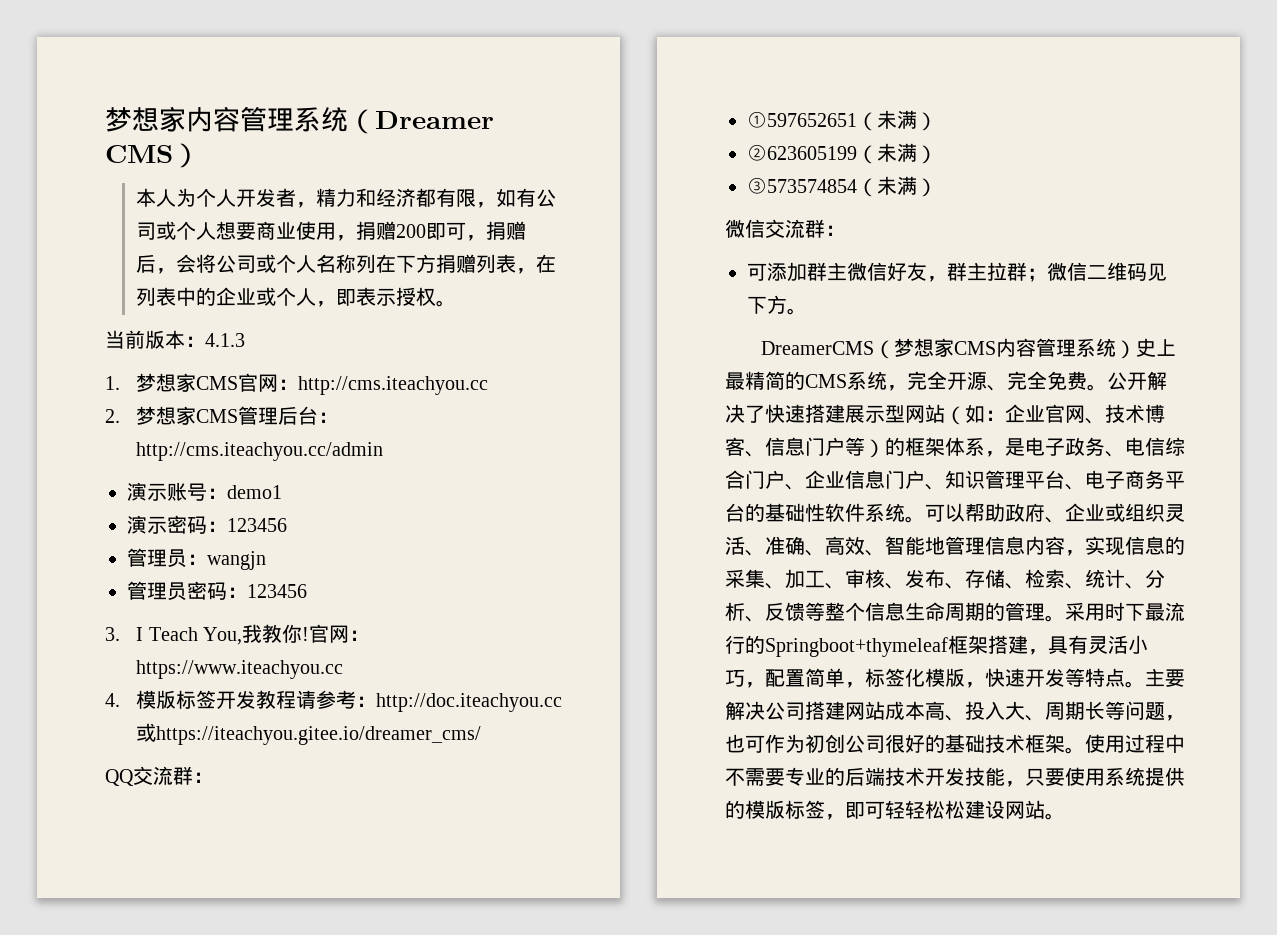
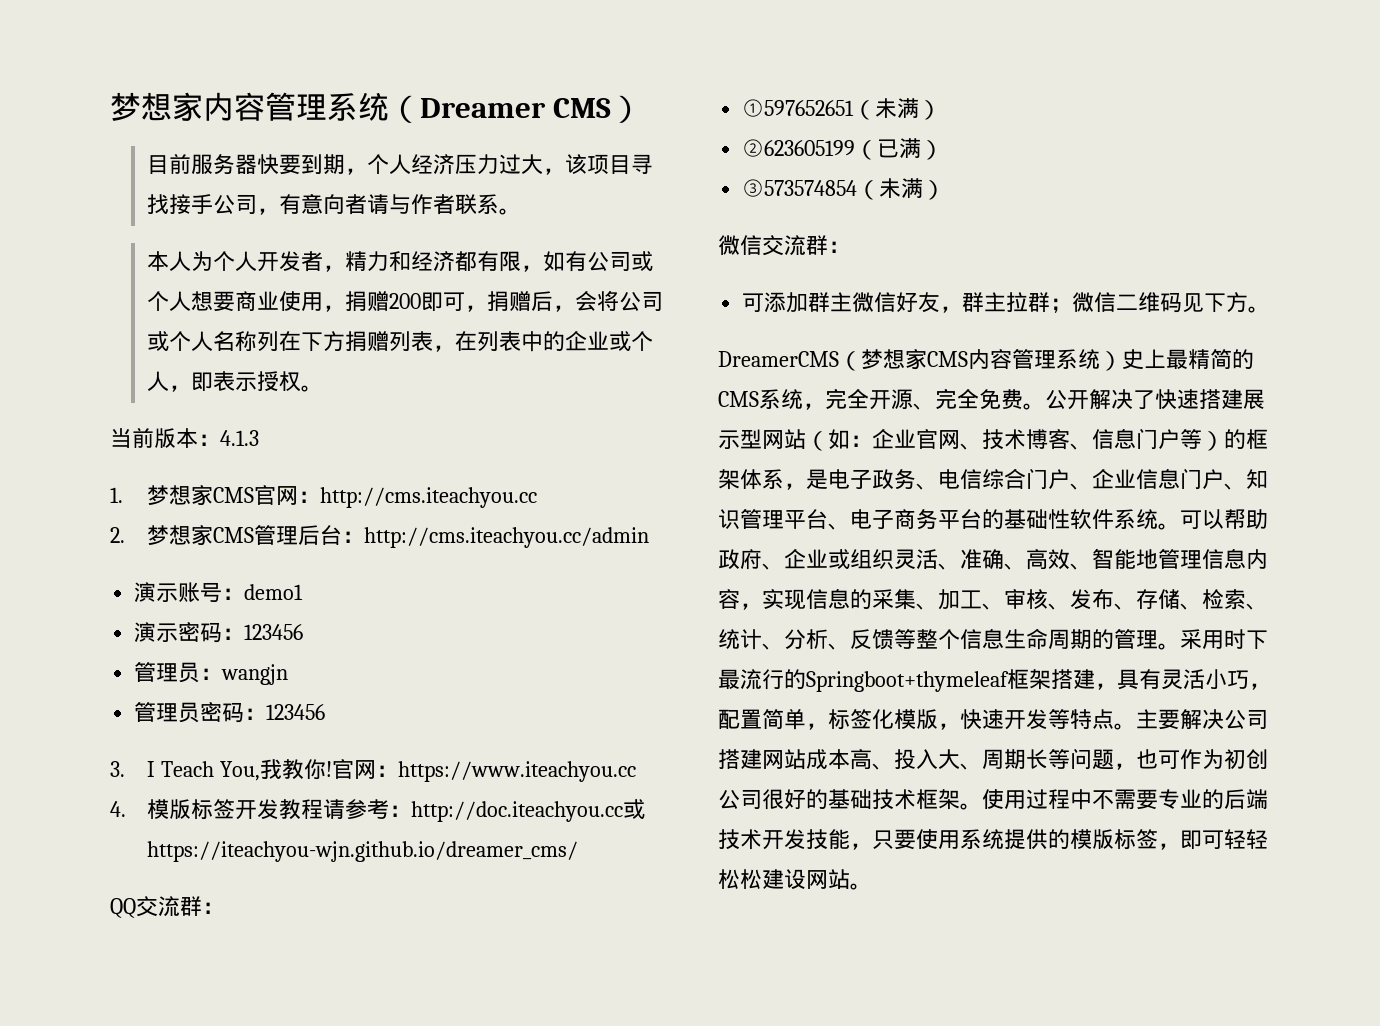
(200, 155) none -> [146,153,653,175] [146,193,521,215] // 目前服务器快要到期，个人经济压力过大，该项目寻找接手公司，有意向者请与作者联系。
[156,726,482,745] https://iteachyou.gitee.io/dreamer_cms/ -> [146,841,578,862] https://iteachyou-wjn.github.io/dreamer_cms/
[877,143,897,162] 未 -> [877,139,900,158] 已

